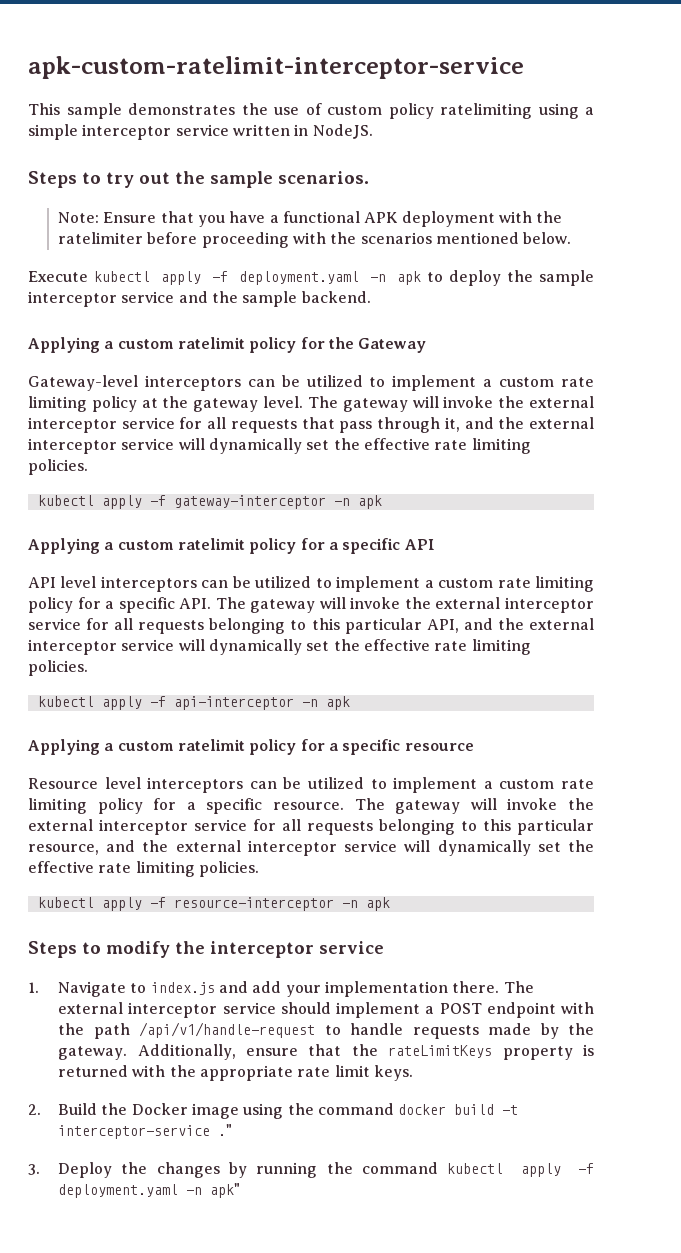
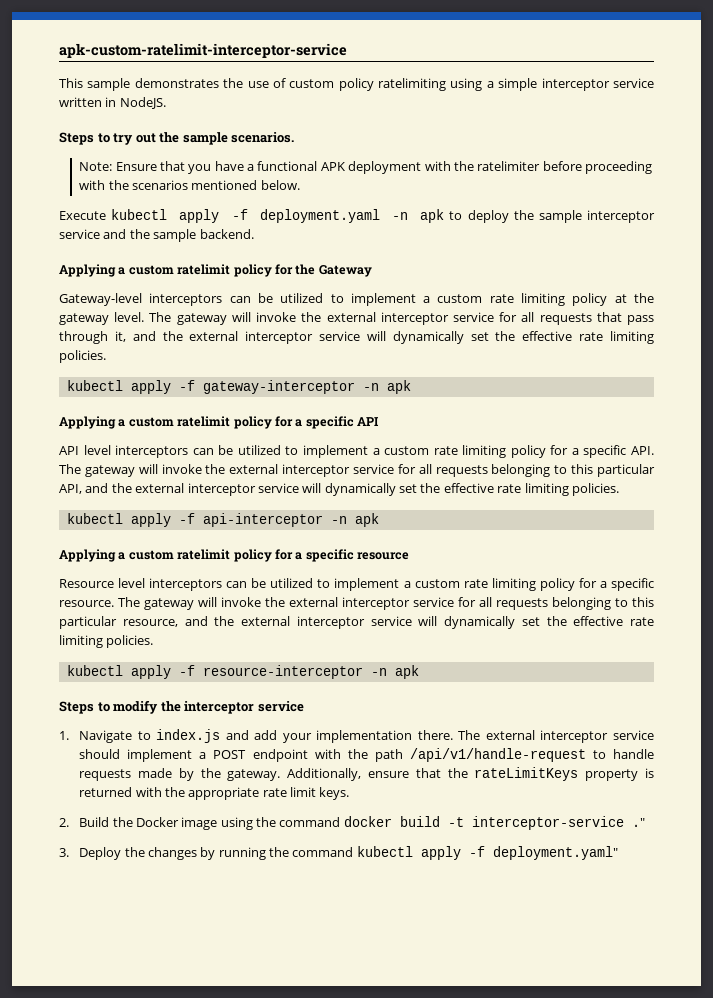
[58,1183,241,1198] deployment.yaml -n apk" -> [492,846,618,860] deployment.yaml"

